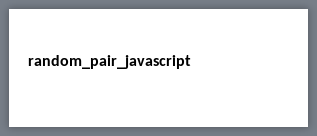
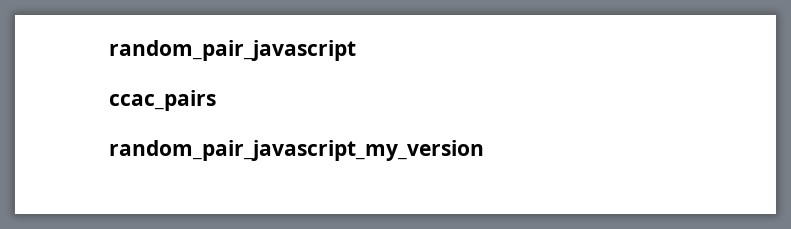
(191, 62) none -> [109,90,216,111] [109,140,484,161] // ccac_pairs // random_pair_javascript_my_version

